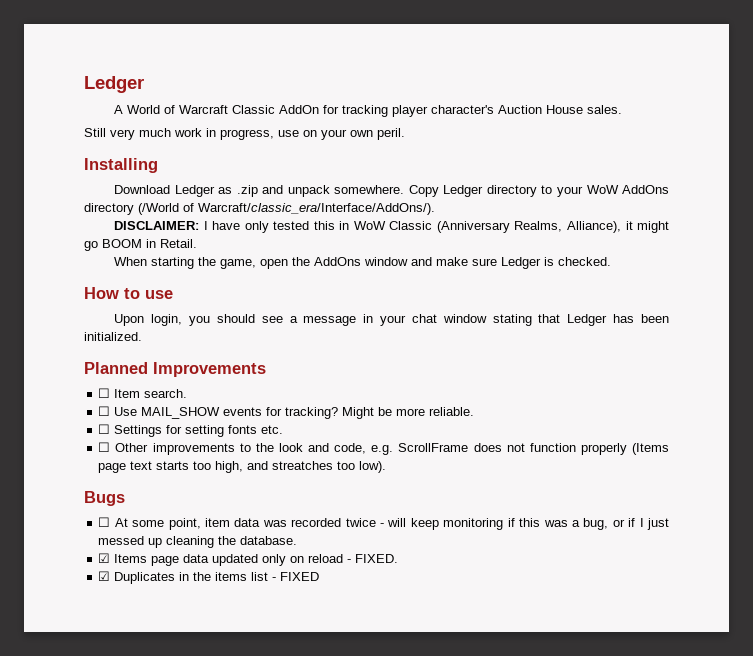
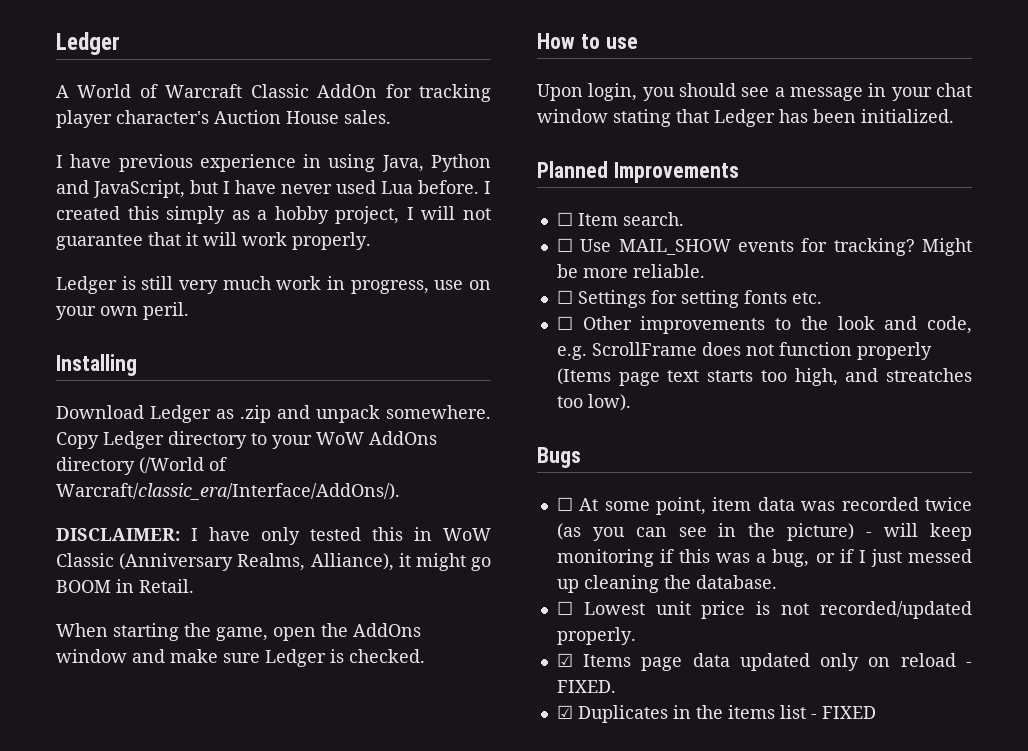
[84,128,106,137] Still -> [56,154,491,172] [56,180,491,198] [56,206,491,224] [56,232,371,250] [56,276,174,294] I have previous experience in using Java, Python and JavaScript, but I have never used Lua before. I created this simply as a hobby project, I will not guarantee that it will work properly. // Ledger is still
(376, 522) none -> [556,523,855,541] (as you can see in the picture)
(298, 540) none -> [556,601,972,619] [556,627,636,645] // ☐ Lowest unit price is not recorded/updated properly.

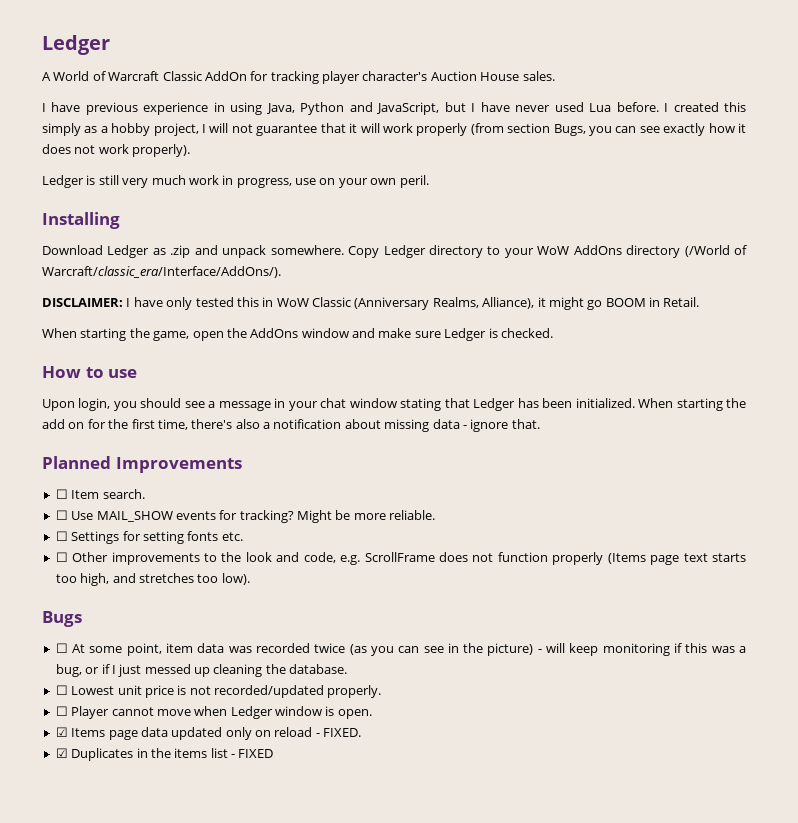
[292,232,371,250] properly. -> [416,123,746,136] [42,144,191,157] properly (from section Bugs, you can see exactly how it does not work properly).
(954, 116) none -> [638,398,747,411] [42,419,540,432] When starting the add on for the first time, there's also a notification about missing data - ignore that.
[886,368,972,382] streatches -> [138,573,194,583] stretches
(636, 636) none -> [55,706,372,719] // ☐ Player cannot move when Ledger window is open.

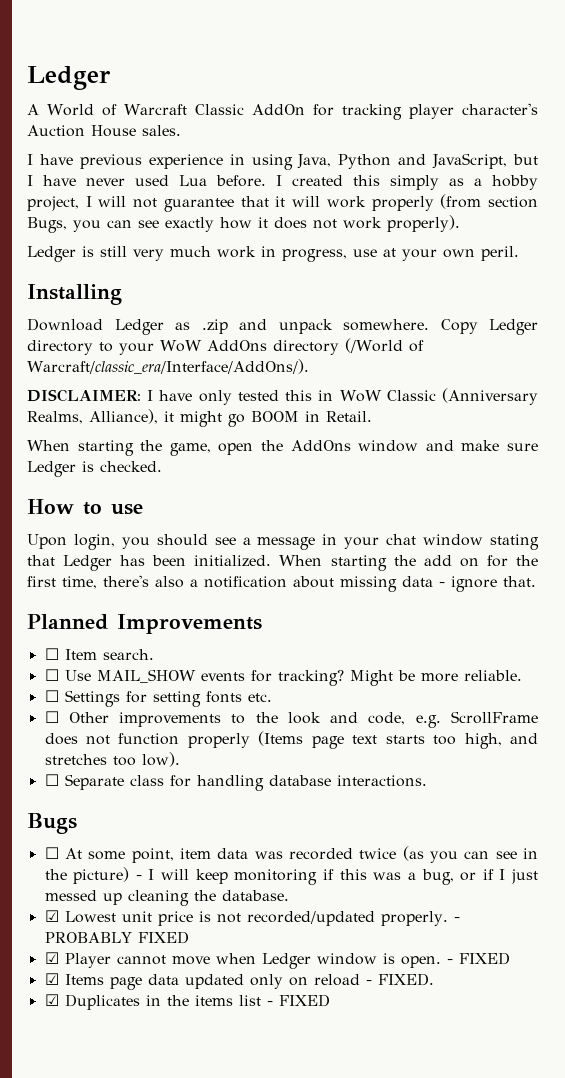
[319,178,336,185] on -> [383,248,396,257] at
(250, 579) none -> [44,774,427,791] // ☐ Separate class for handling database interactions.
(542, 651) none -> [148,869,155,880] I
[55,685,68,695] ☐ -> [44,910,59,922] ☑
[55,706,68,716] // ☐ -> [453,917,460,922] [44,931,189,944] [44,952,59,964] - PROBABLY FIXED // ☑
(372, 714) none -> [446,952,510,965] - FIXED

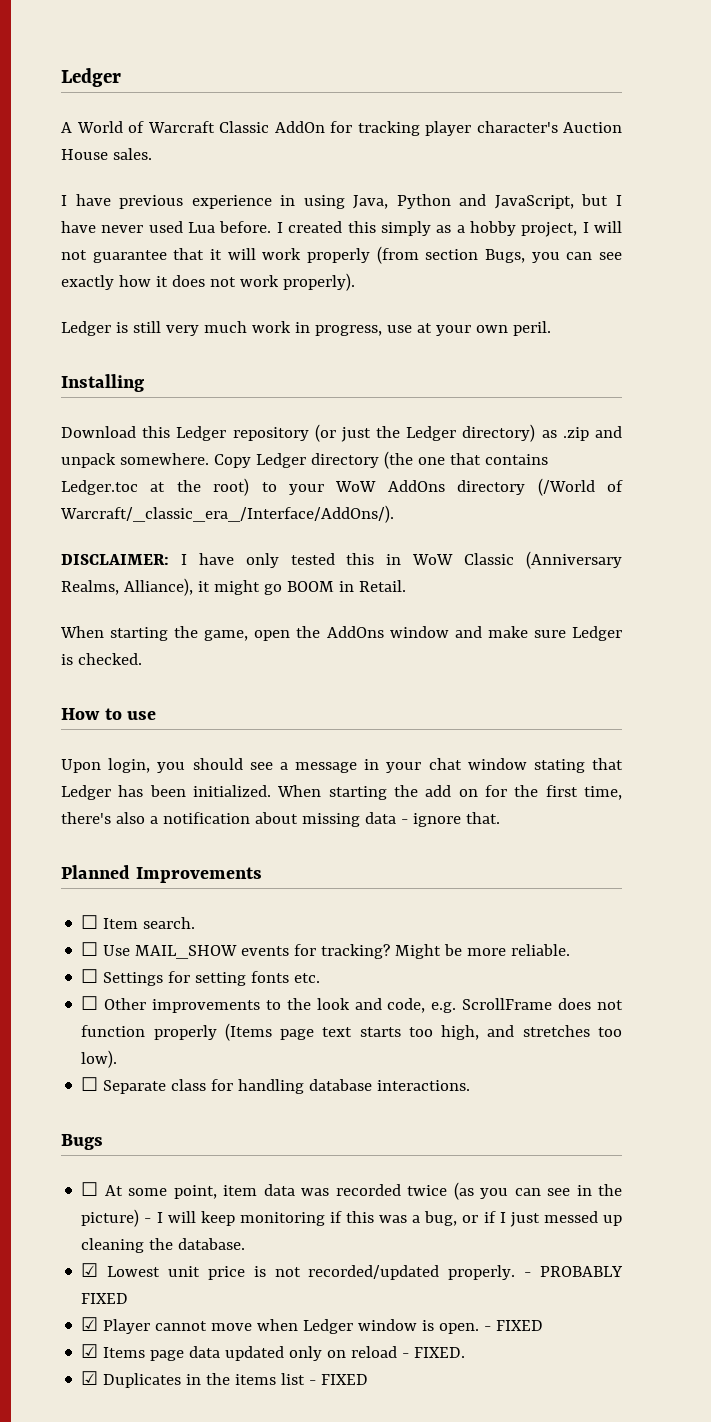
[114,319,164,335] Ledger -> [142,424,536,442] this Ledger repository (or just the Ledger directory)
(93, 347) none -> [383,451,548,469] [61,478,250,496] (the one that contains Ledger.toc at the root)
[27,359,309,374] Warcraft/classic_era/Interface/AddOns/). -> [60,505,394,523] Warcraft/_classic_era_/Interface/AddOns/).

